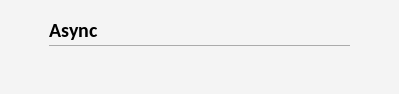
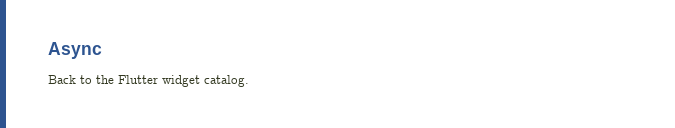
(98, 32) none -> [48,75,249,87] // Back to the Flutter widget catalog.

